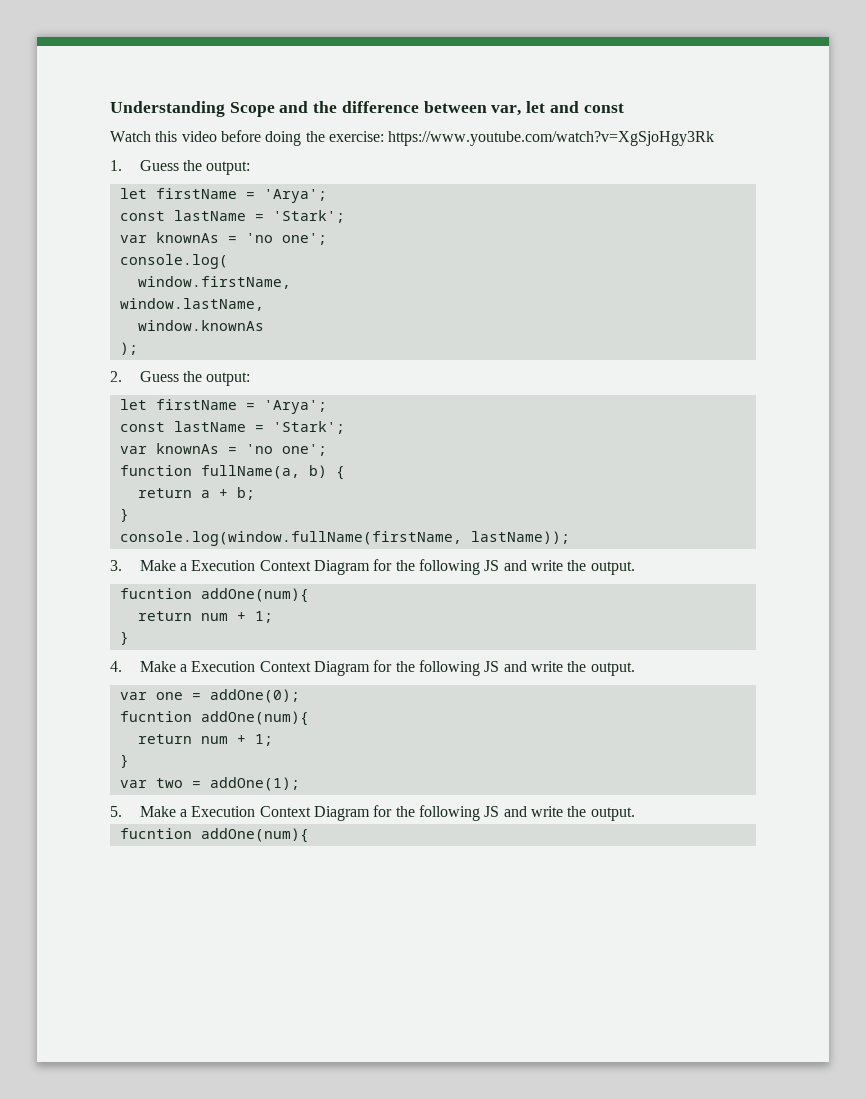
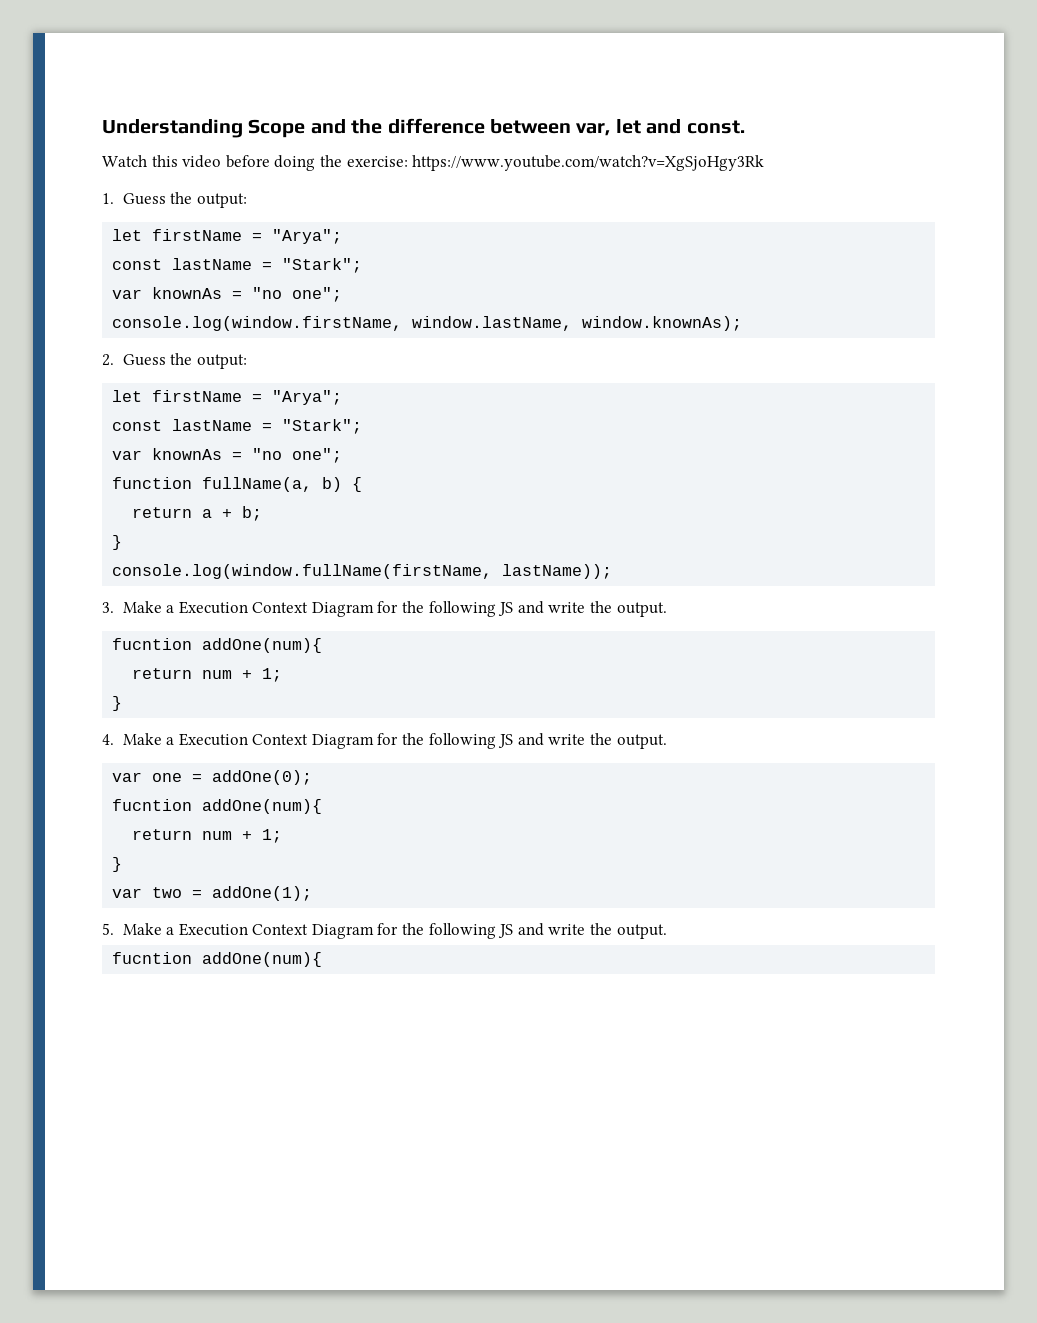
[583,103,624,113] const -> [686,120,745,134] const.
[263,189,327,203] [119,210,345,223] [119,232,327,245] [119,254,228,269] [137,276,291,289] 'Arya'; // const lastName = 'Stark'; // var knownAs = 'no one'; // console.log( // window.firstName, // -> [272,229,343,244] [112,258,363,273] [112,287,343,302] [112,316,403,331] "Arya"; // const lastName = "Stark"; // var knownAs = "no one"; // console.log(window.firstName,
[137,320,264,331] [119,342,138,355] // window.knownAs // ); -> [582,316,743,331] window.knownAs);
[263,400,327,414] [119,421,345,434] [119,443,327,456] 'Arya'; // const lastName = 'Stark'; // var knownAs = 'no one'; -> [272,390,343,405] [112,419,363,434] [112,448,343,463] "Arya"; // const lastName = "Stark"; // var knownAs = "no one";

